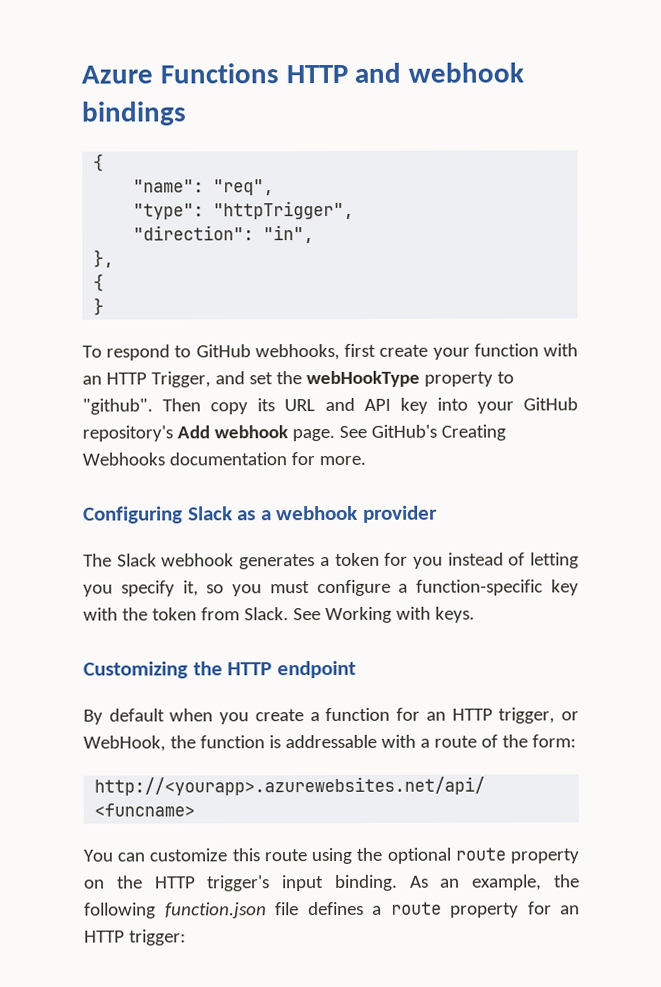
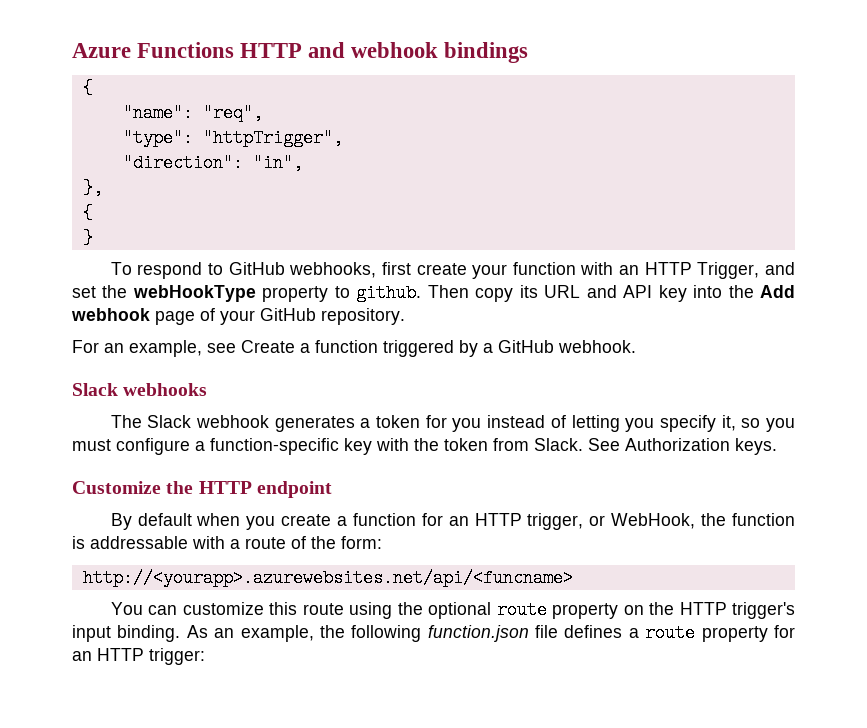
[82,398,153,415] "github". -> [356,284,422,302] github.
[476,397,579,414] [82,424,506,442] [82,452,366,466] [83,505,438,524] your GitHub repository's Add webhook page. See GitHub's Creating Webhooks documentation for more. // Configuring Slack as a webhook provider -> [728,285,795,298] [71,308,405,325] [72,340,636,357] [72,383,208,396] the Add webhook page of your GitHub repository. // For an example, see Create a function triggered by a GitHub webhook. // Slack webhooks
[324,606,431,624] Working with -> [625,438,730,451] Authorization
[83,661,188,679] Customizing -> [72,481,161,494] Customize

